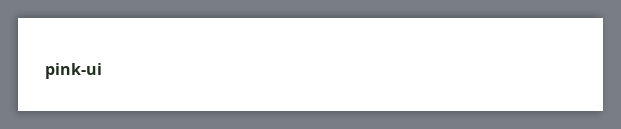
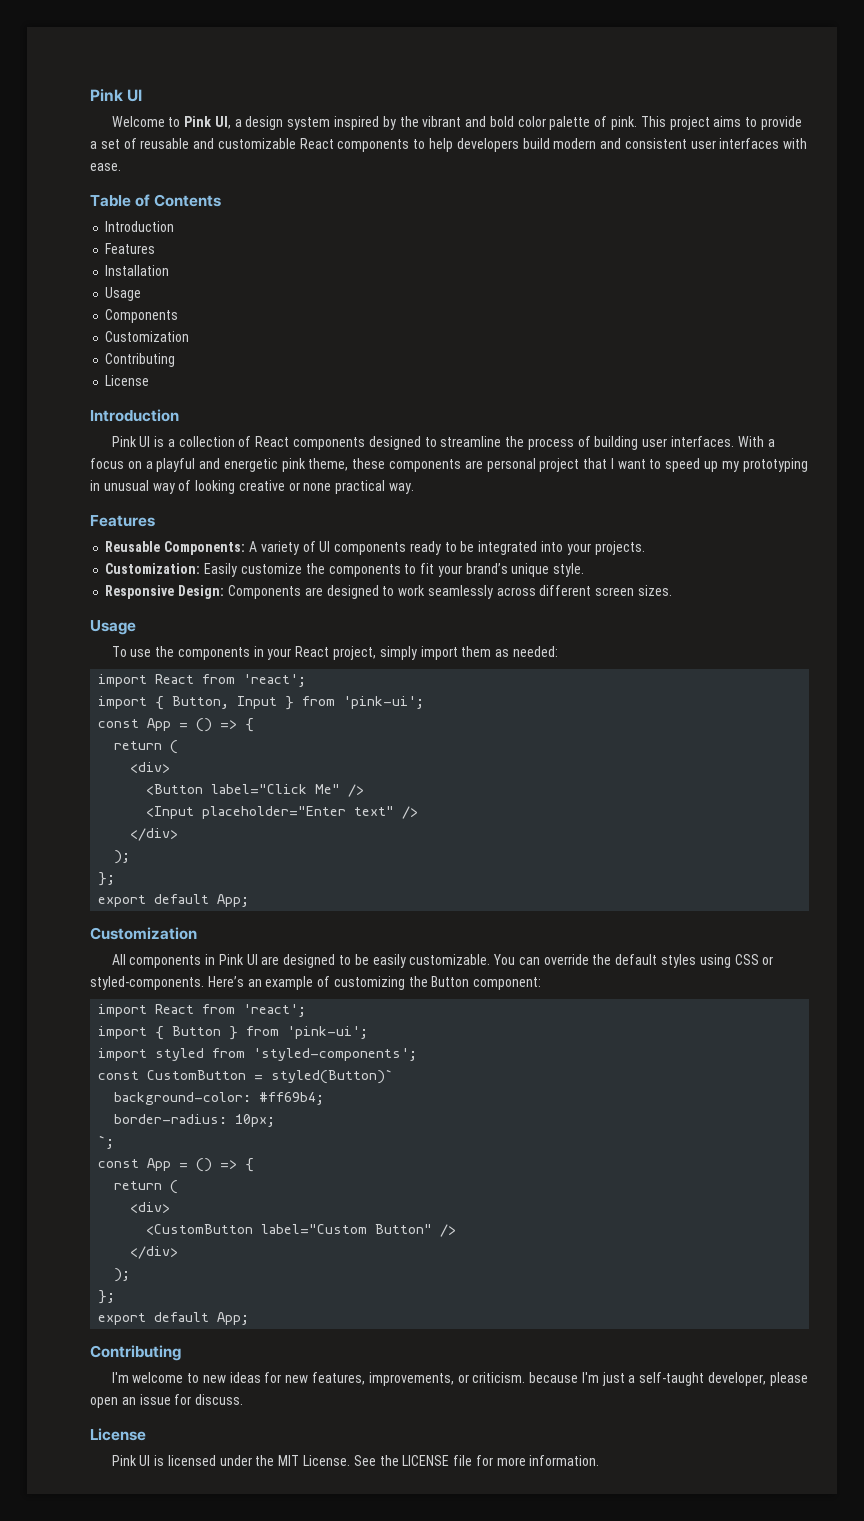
[45,63,102,79] pink-ui -> [90,89,143,102] [111,116,802,130] [90,138,808,152] [90,163,121,171] [90,194,222,207] [105,221,175,232] [105,243,156,254] [105,265,170,276] [105,287,142,301] [105,309,179,323] [105,331,190,342] [105,353,176,367] [105,375,150,386] [90,409,179,422] [111,436,775,450] [90,458,808,472] [90,480,415,494] [90,515,155,527] [105,541,645,555] [105,563,585,577] [105,585,672,599] [90,620,136,635] [111,646,558,660] [98,674,307,687] [98,696,425,710] [98,718,255,732] [114,740,179,754] [130,762,171,773] [146,784,365,797] [146,806,419,819] [130,828,179,841] [114,850,131,864] [98,872,116,886] [98,894,250,907] [90,927,197,940] [111,954,774,968] [90,976,542,990] [98,1004,307,1017] [98,1026,369,1040] [98,1048,418,1061] [98,1069,394,1084] [114,1092,325,1105] [114,1114,276,1127] [98,1135,115,1149] [98,1158,255,1172] [114,1180,179,1194] [130,1202,171,1213] [146,1224,457,1237] [130,1246,179,1259] [114,1268,131,1282] [98,1290,116,1304] [98,1312,250,1325] [90,1345,181,1361] [111,1372,808,1386] [90,1394,244,1408] [90,1428,146,1441] [111,1455,600,1466] Pink UI // Welcome to Pink UI, a design system inspired by the vibrant and bold color palette of pink. This project aims to provide a set of reusable and customizable React components to help developers build modern and consistent user interfaces with ease. // Table of Contents // Introduction // Features // Installation // Usage // Components // Customization // Contributing // License // Introduction // Pink UI is a collection of React components designed to streamline the process of building user interfaces. With a focus on a playful and energetic pink theme, these components are personal project that I want to speed up my prototyping in unusual way of looking creative or none practical way. // Features // Reusable Components: A variety of UI components ready to be integrated into your projects. // Customization: Easily customize the components to fit your brand’s unique style. // Responsive Design: Components are designed to work seamlessly across different screen sizes. // Usage // To use the components in your React project, simply import them as needed: // import React from 'react'; // import { Button, Input } from 'pink-ui'; // const App = () => { // return ( // <div> // <Button label="Click Me" /> // <Input placeholder="Enter text" /> // </div> // ); // }; // export default App; // Customization // All components in Pink UI are designed to be easily customizable. You can override the default styles using CSS or styled-components. Here’s an example of customizing the Button component: // import React from 'react'; // import { Button } from 'pink-ui'; // import styled from 'styled-components'; // const CustomButton = styled(Button)` // background-color: #ff69b4; // border-radius: 10px; // `; // const App = () => { // return ( // <div> // <CustomButton label="Custom Button" /> // </div> // ); // }; // export default App; // Contributing // I'm welcome to new ideas for new features, improvements, or criticism. because I'm just a self-taught developer, please open an issue for discuss. // License // Pink UI is licensed under the MIT License. See the LICENSE file for more information.

